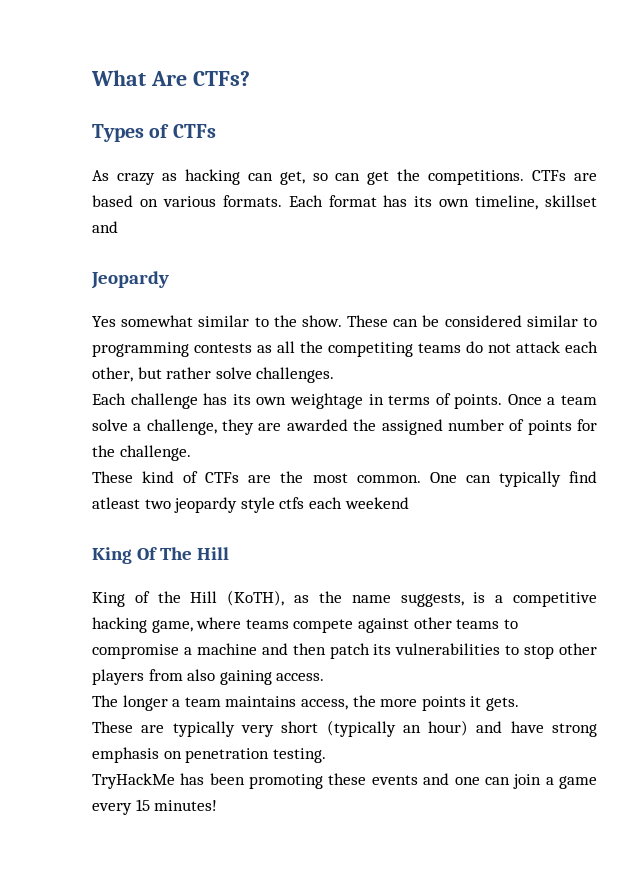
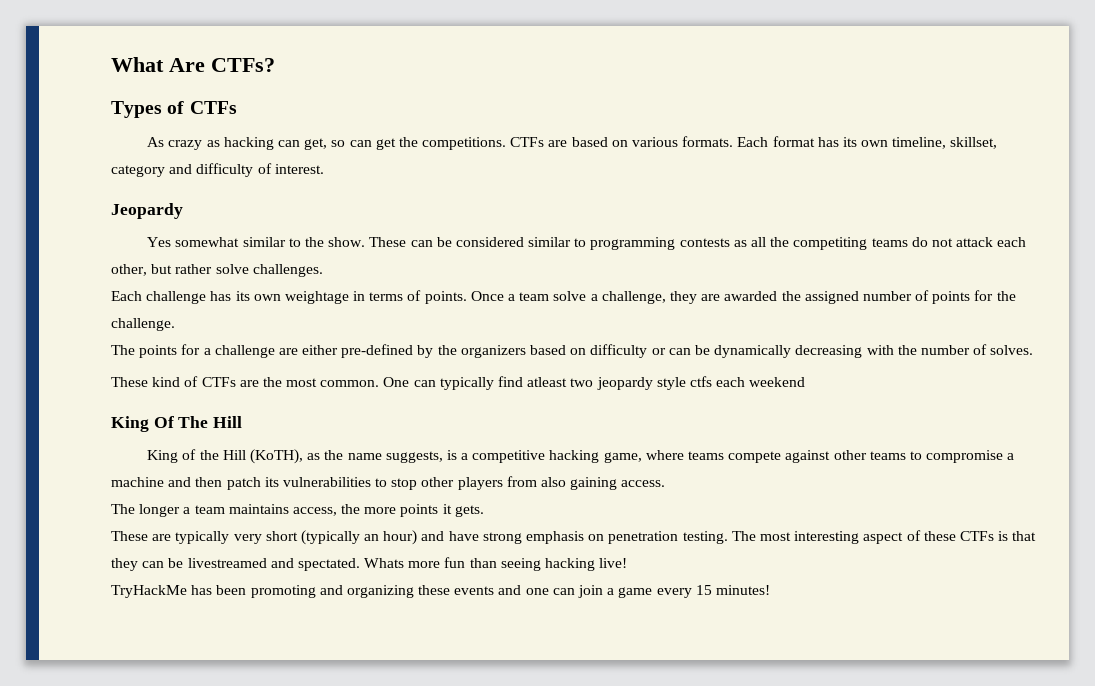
[544,195,597,207] [92,221,118,233] skillset and -> [950,137,998,149] [111,163,324,177] skillset, category and difficulty of interest.
(191, 453) none -> [111,344,1034,358] // The points for a challenge are either pre-defined by the organizers based on difficulty or can be dynamically decreasing with the number of solves.
(326, 755) none -> [731,530,1037,544] [111,557,628,571] The most interesting aspect of these CTFs is that they can be livestreamed and spectated. Whats more fun than seeing hacking live!
(324, 781) none -> [319,585,414,598] and organizing

